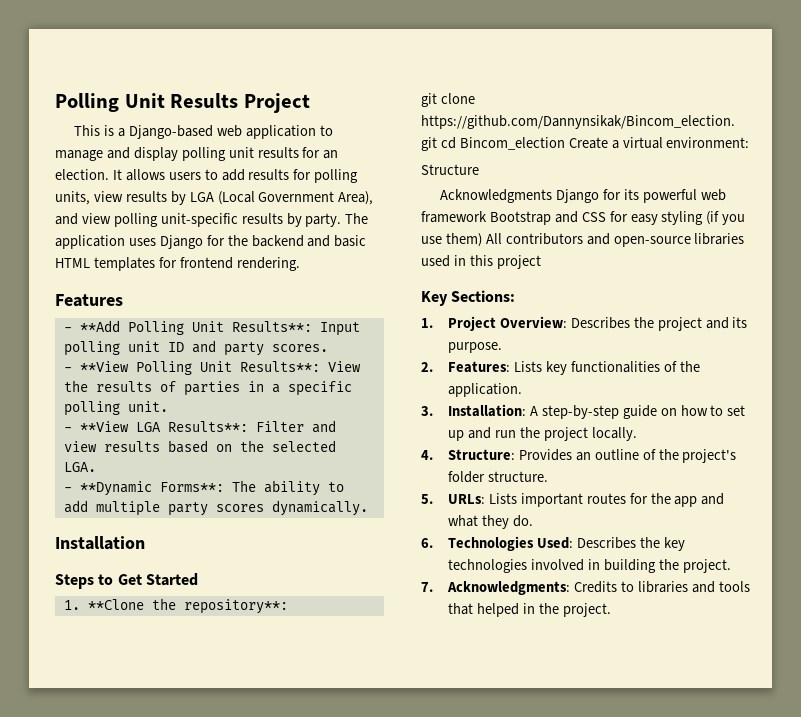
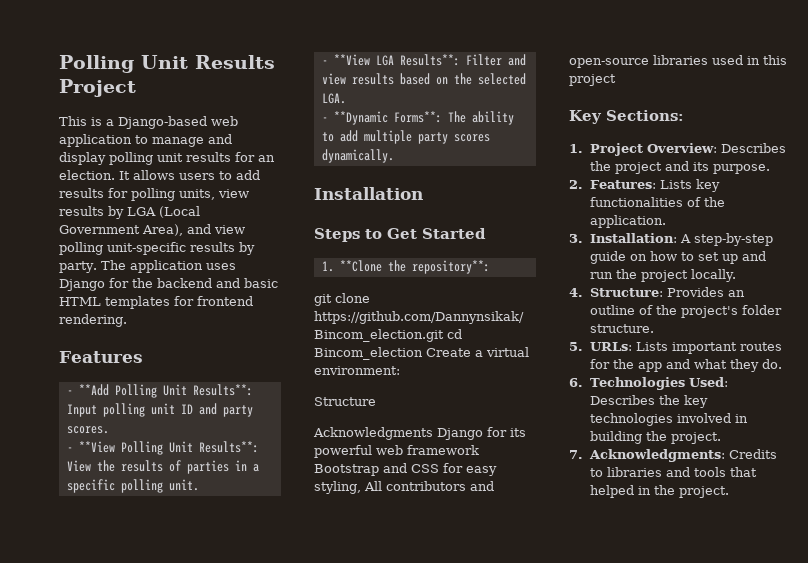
[661,211,746,225] [421,233,482,247] styling (if you use them) -> [314,481,361,494] styling,

